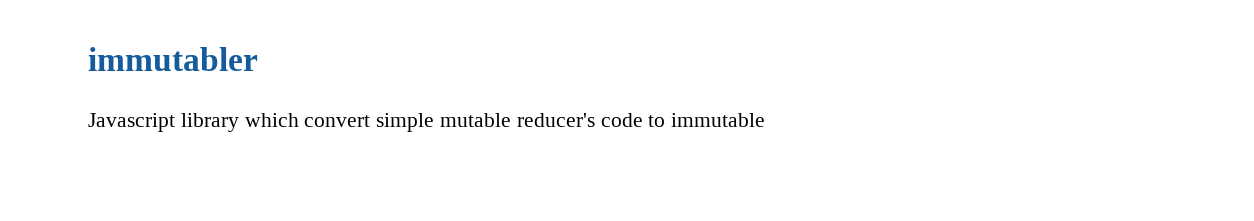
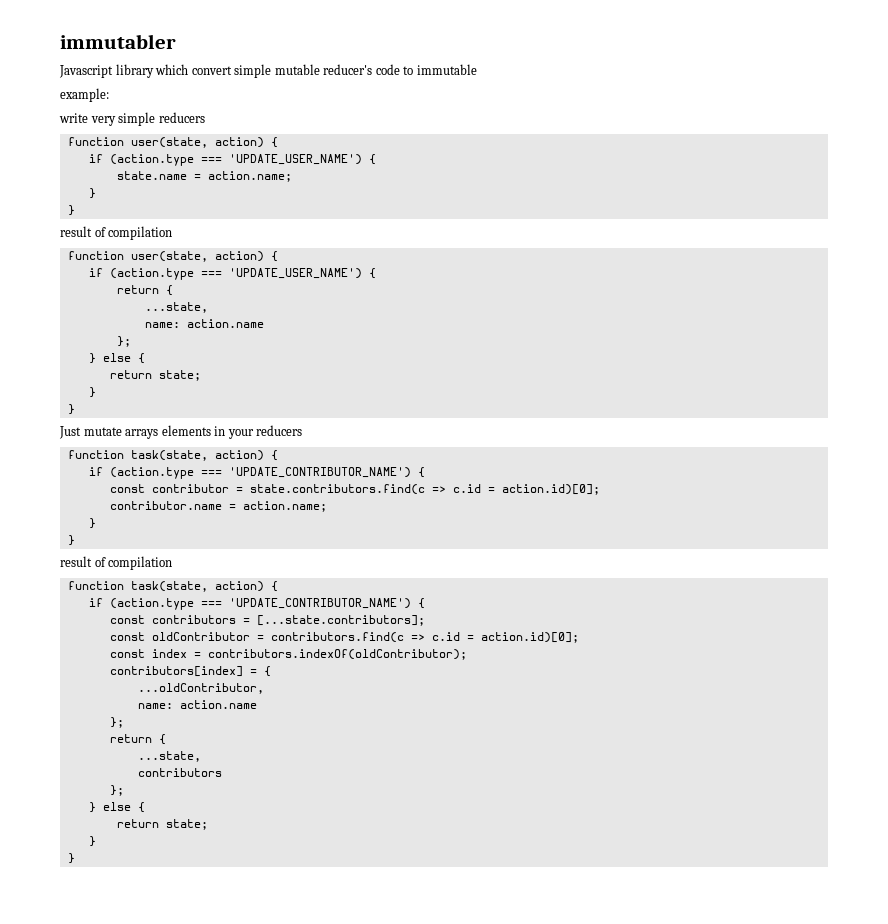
(766, 120) none -> [60,88,109,102] [59,112,205,126] [67,137,278,148] [88,154,376,166] [116,171,292,182] [88,188,96,199] [67,205,75,216] [60,226,173,240] [67,251,278,262] [88,268,376,280] [116,285,173,296] [144,302,208,313] [144,319,264,328] [116,336,131,347] [88,353,145,364] [109,370,201,381] [88,387,96,398] [67,404,75,415] [59,425,303,439] [67,450,278,461] [88,467,425,479] [109,484,600,495] [109,501,327,512] [88,518,96,529] [67,535,75,546] [60,556,173,570] [67,581,278,592] [88,598,425,610] [109,615,425,626] [109,632,579,643] [109,649,467,660] [109,666,271,677] [137,683,264,694] [137,700,257,709] [109,717,124,728] [109,734,166,745] [137,751,201,762] [137,768,222,777] [109,785,124,796] [88,802,145,813] [116,819,208,830] [88,836,96,847] [67,853,75,864] // example: // write very simple reducers // function user(state, action) { // if (action.type === 'UPDATE_USER_NAME') { // state.name = action.name; // } // } // result of compilation // function user(state, action) { // if (action.type === 'UPDATE_USER_NAME') { // return { // ...state, // name: action.name // }; // } else { // return state; // } // } // Just mutate arrays elements in your reducers // function task(state, action) { // if (action.type === 'UPDATE_CONTRIBUTOR_NAME') { // const contributor = state.contributors.find(c => c.id = action.id)[0]; // contributor.name = action.name; // } // } // result of compilation // function task(state, action) { // if (action.type === 'UPDATE_CONTRIBUTOR_NAME') { // const contributors = [...state.contributors]; // const oldContributor = contributors.find(c => c.id = action.id)[0]; // const index = contributors.indexOf(oldContributor); // contributors[index] = { // ...oldContributor, // name: action.name // }; // return { // ...state, // contributors // }; // } else { // return state; // } // }

